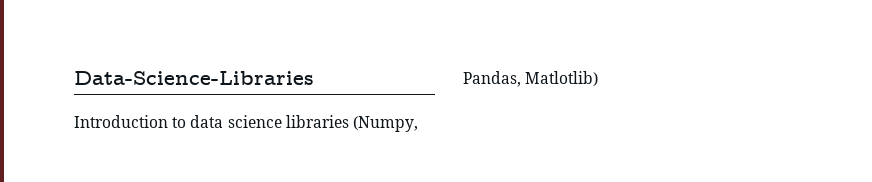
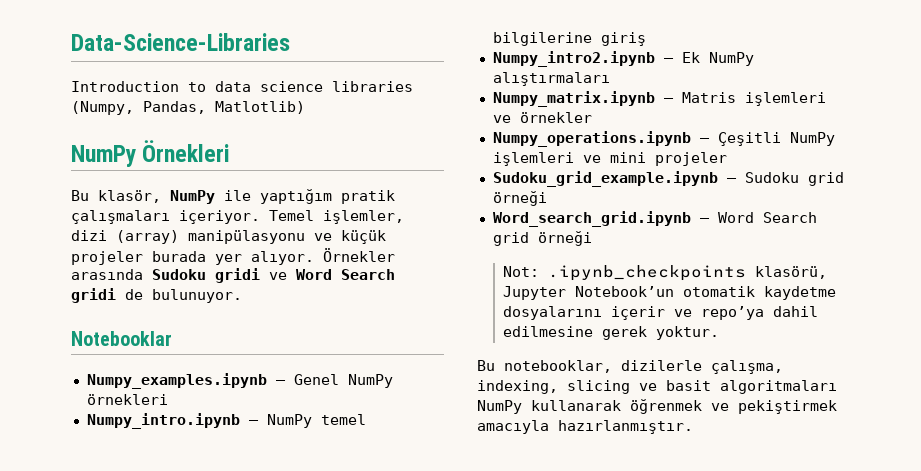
(599, 78) none -> [71,140,230,167] [71,189,395,204] [71,210,404,224] [71,230,386,244] [71,248,395,265] [71,268,395,283] [71,288,242,303] [71,331,172,346] [86,373,393,389] [86,394,168,405] [86,413,366,429] [492,32,646,46] [492,51,754,67] [492,72,610,86] [492,91,826,107] [492,112,592,123] [492,131,835,147] [492,152,727,166] [492,171,844,187] [492,191,547,206] [492,211,817,227] [492,231,592,246] [503,265,828,281] [503,286,837,300] [503,306,819,320] [503,326,720,340] [477,360,783,374] [477,380,837,394] [477,399,837,414] [477,420,693,434] // NumPy Örnekleri // Bu klasör, NumPy ile yaptığım pratik çalışmaları içeriyor. Temel işlemler, dizi (array) manipülasyonu ve küçük projeler burada yer alıyor. Örnekler arasında Sudoku gridi ve Word Search gridi de bulunuyor. // Notebooklar // Numpy_examples.ipynb – Genel NumPy örnekleri // Numpy_intro.ipynb – NumPy temel bilgilerine giriş // Numpy_intro2.ipynb – Ek NumPy alıştırmaları // Numpy_matrix.ipynb – Matris işlemleri ve örnekler // Numpy_operations.ipynb – Çeşitli NumPy işlemleri ve mini projeler // Sudoku_grid_example.ipynb – Sudoku grid örneği // Word_search_grid.ipynb – Word Search grid örneği // Not: .ipynb_checkpoints klasörü, Jupyter Notebook’un otomatik kaydetme dosyalarını içerir ve repo’ya dahil edilmesine gerek yoktur. // Bu notebooklar, dizilerle çalışma, indexing, slicing ve basit algoritmaları NumPy kullanarak öğrenmek ve pekiştirmek amacıyla hazırlanmıştır.

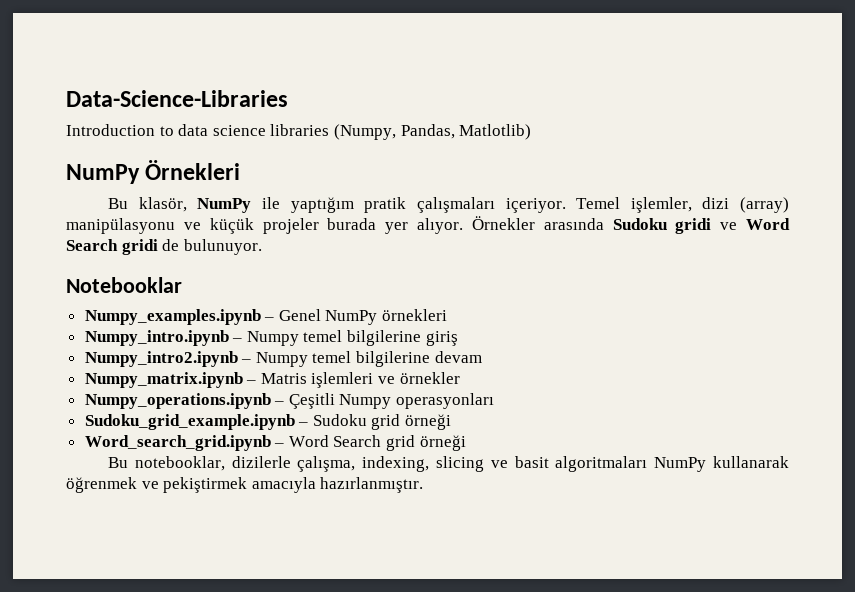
[266,414,312,428] NumPy -> [246,331,299,346] Numpy
[681,52,754,66] [492,72,610,86] Ek NumPy alıştırmaları -> [255,351,482,367] Numpy temel bilgilerine devam
[789,132,835,146] [492,152,727,166] NumPy işlemleri ve mini projeler -> [339,393,495,409] Numpy operasyonları
[503,265,828,281] [503,286,837,300] [503,306,819,320] [503,326,720,340] // Not: .ipynb_checkpoints klasörü, Jupyter Notebook’un otomatik kaydetme dosyalarını içerir ve repo’ya dahil edilmesine gerek yoktur. -> (466, 443) none

